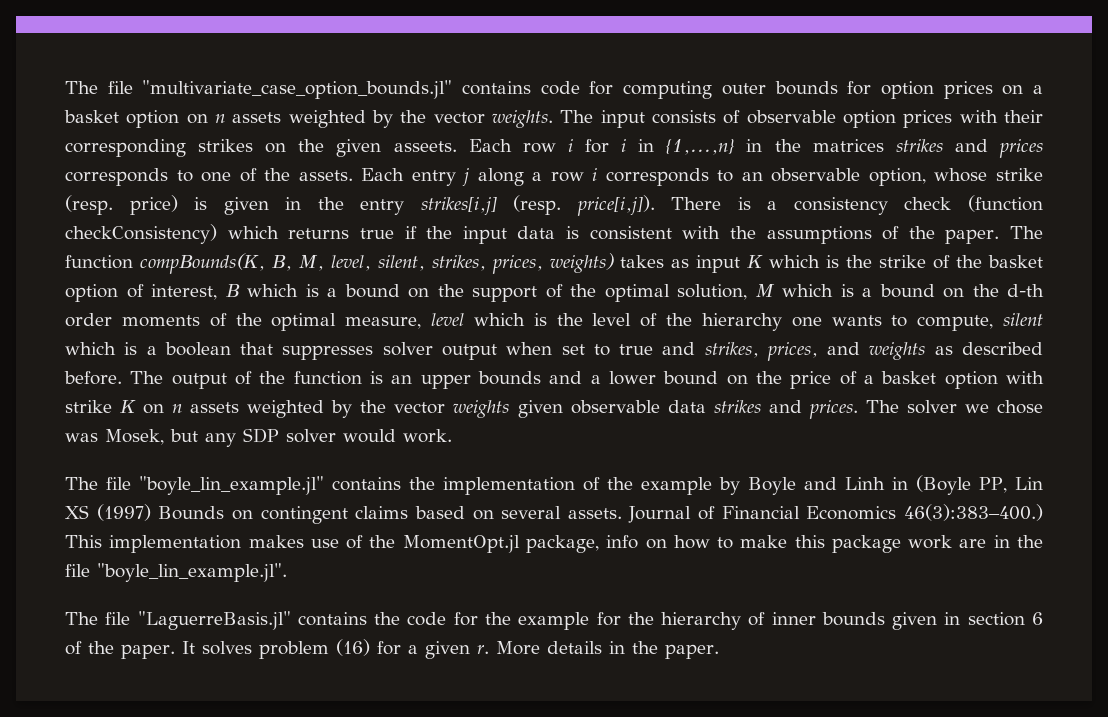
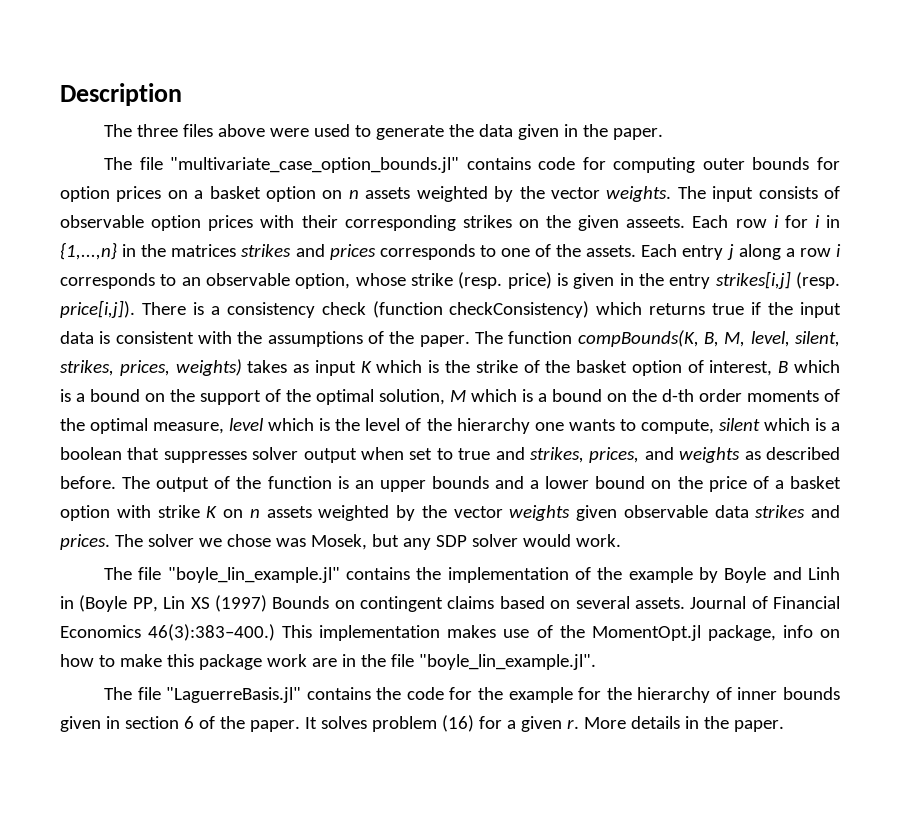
(65, 87) none -> [60,83,182,106] [104,124,663,140] Description // The three files above were used to generate the data given in the paper. //

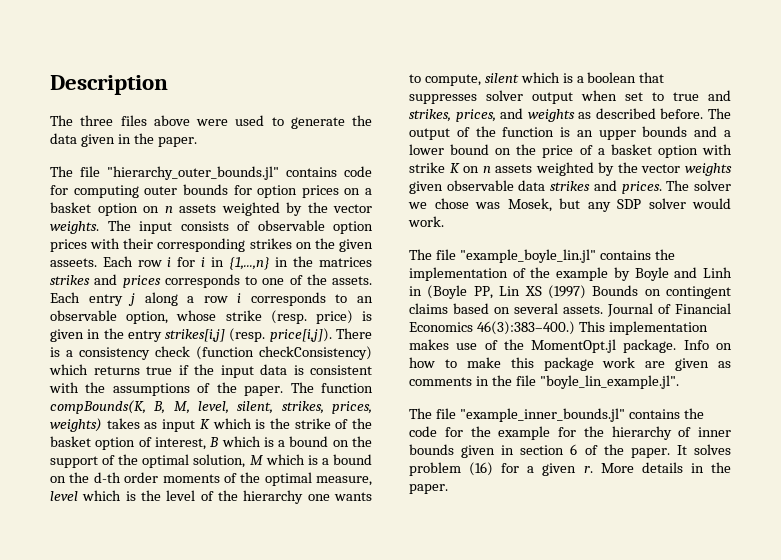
[170,157,460,173] "multivariate_case_option_bounds.jl" -> [107,166,279,180] "hierarchy_outer_bounds.jl"
[167,567,340,583] "boyle_lin_example.jl" -> [459,249,596,263] "example_boyle_lin.jl"
[707,625,813,641] package, info -> [623,339,709,353] package. Info
(337, 662) none -> [675,358,731,371] [409,377,472,386] given as comments
[166,687,302,703] "LaguerreBasis.jl" -> [459,408,625,422] "example_inner_bounds.jl"

